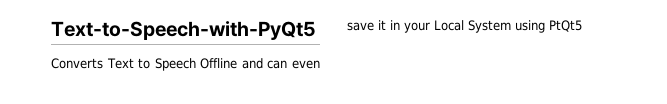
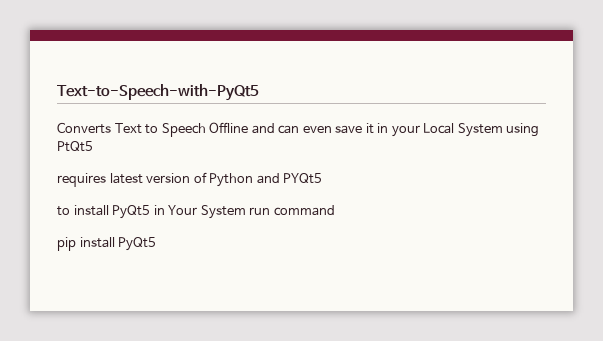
(582, 26) none -> [57,172,323,187] [57,205,335,219] [57,237,157,251] // requires latest version of Python and PYQt5 // to install PyQt5 in Your System run command // pip install PyQt5

